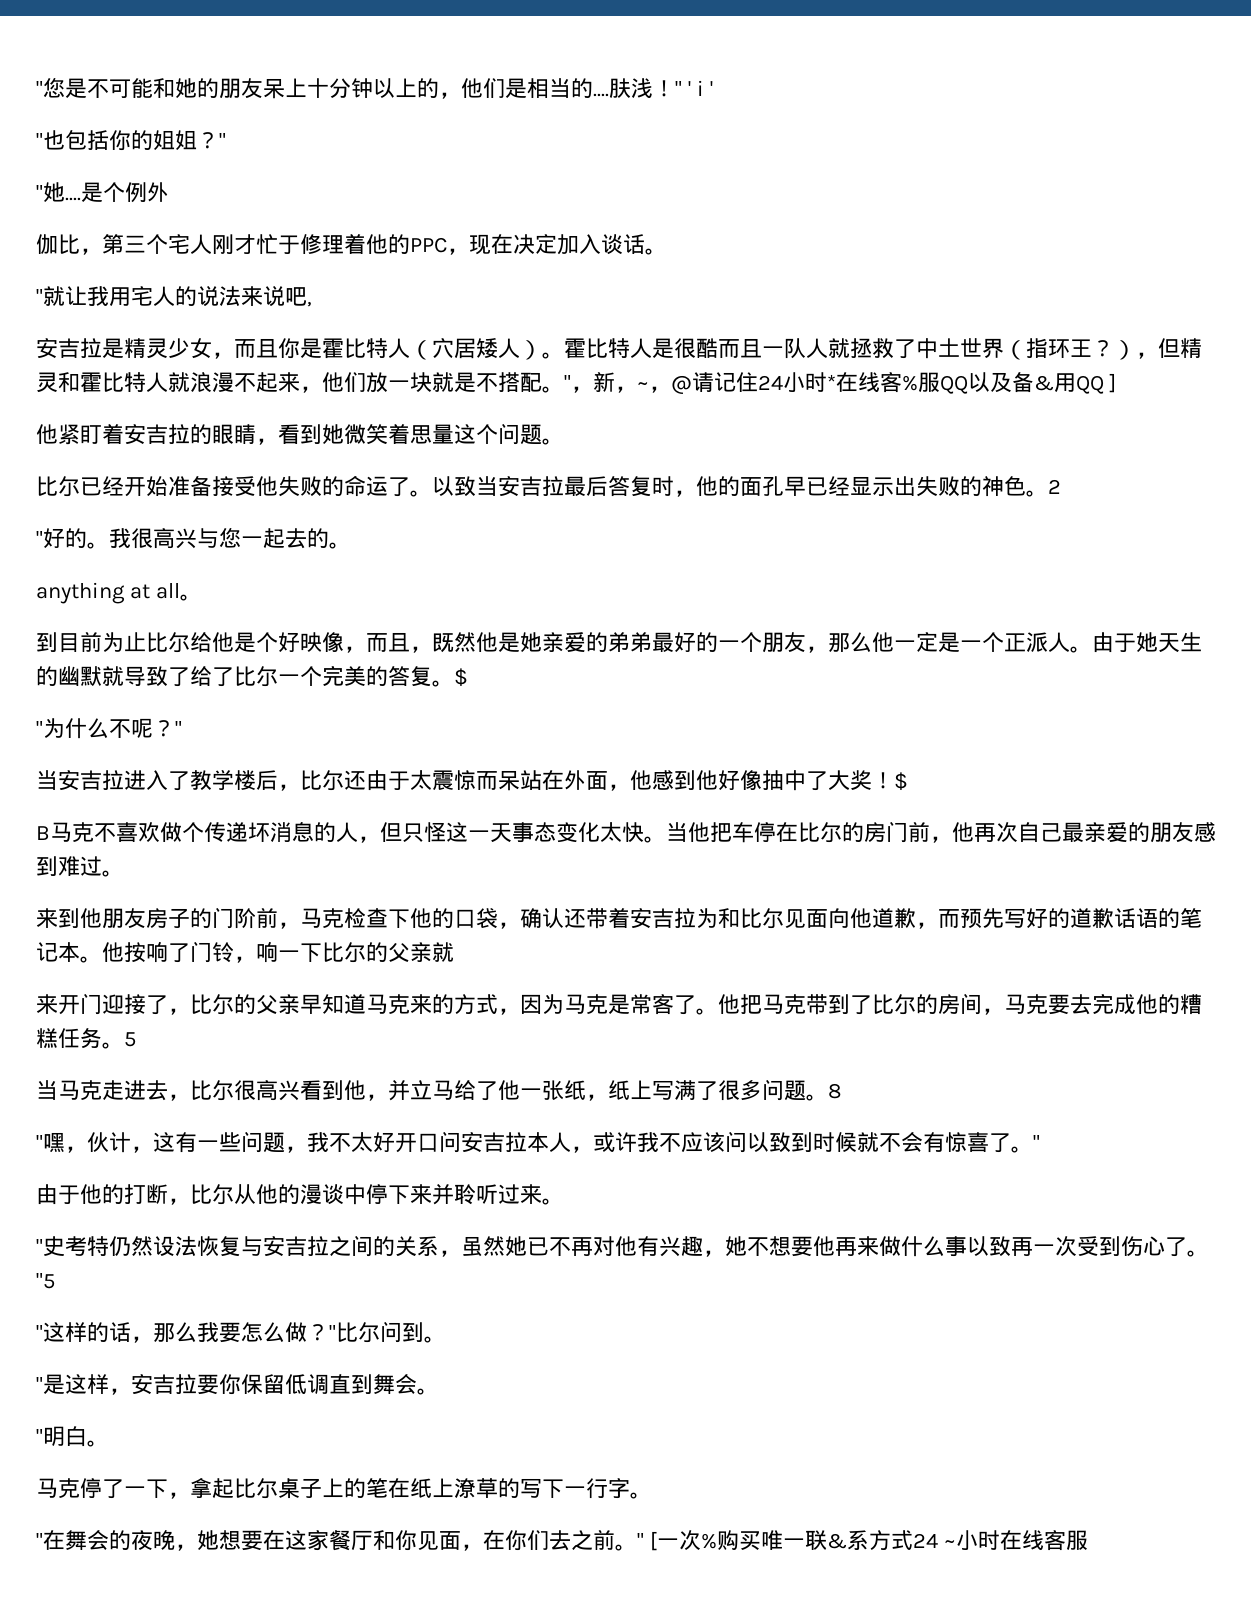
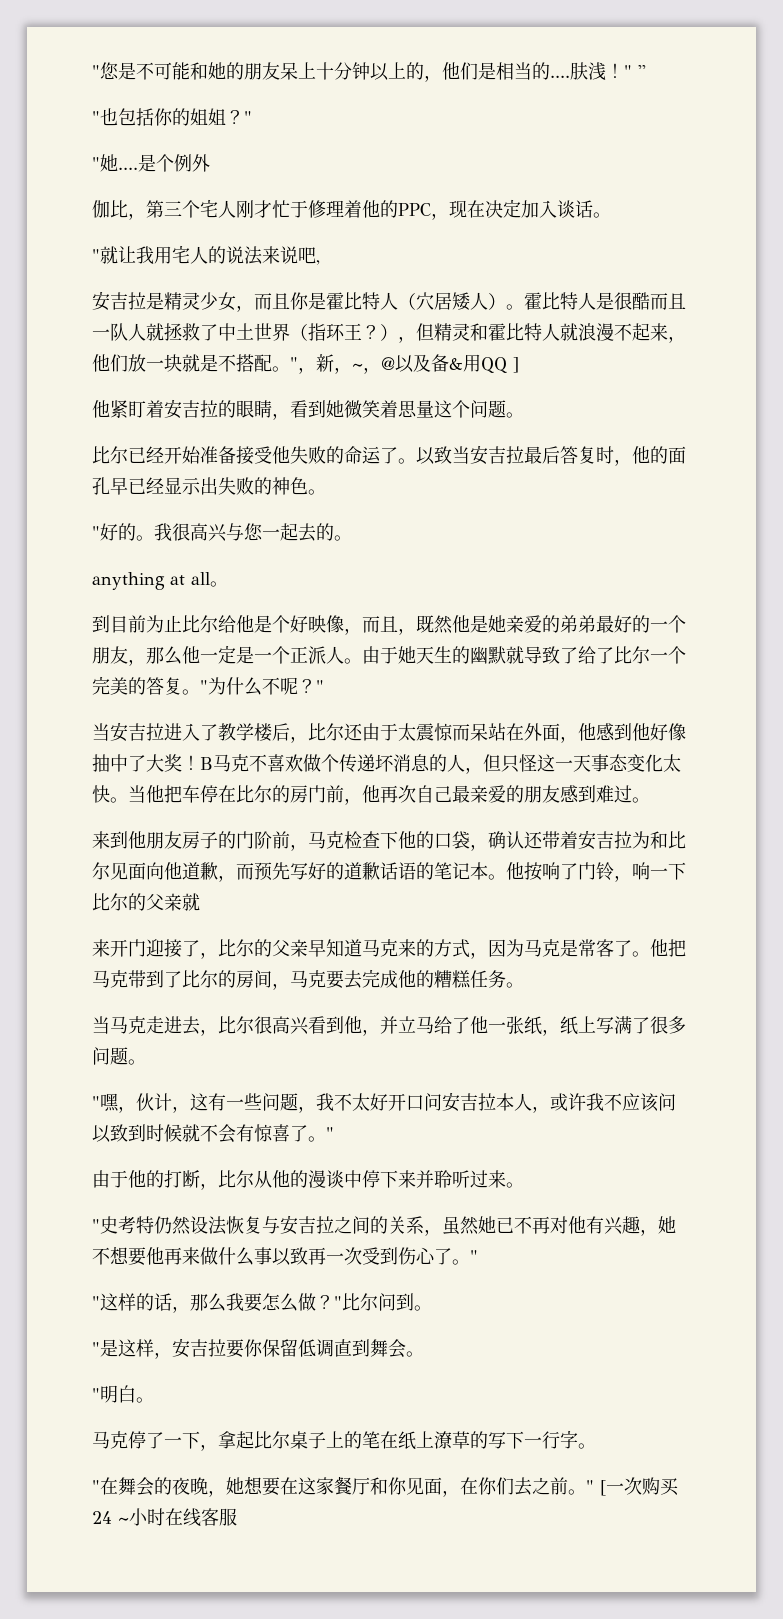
[687,80,713,96] ' i ' -> [638,65,646,78] ''
[692,372,968,394] 请记住24小时*在线客%服QQ -> (395, 363) none
[1048,479,1061,494] 2 -> (326, 492) none
[454,668,468,687] $ // -> (200, 692) none
[894,772,908,791] $ // -> (200, 762) none
[124,1032,136,1047] 5 -> (524, 985) none
[828,1083,842,1099] 8 -> (146, 1062) none
[36,1273,55,1289] "5 -> [470,1250,478,1263] "
[700,1530,913,1550] %购买唯一联&系方式 -> [642,1477,679,1496] 购买

